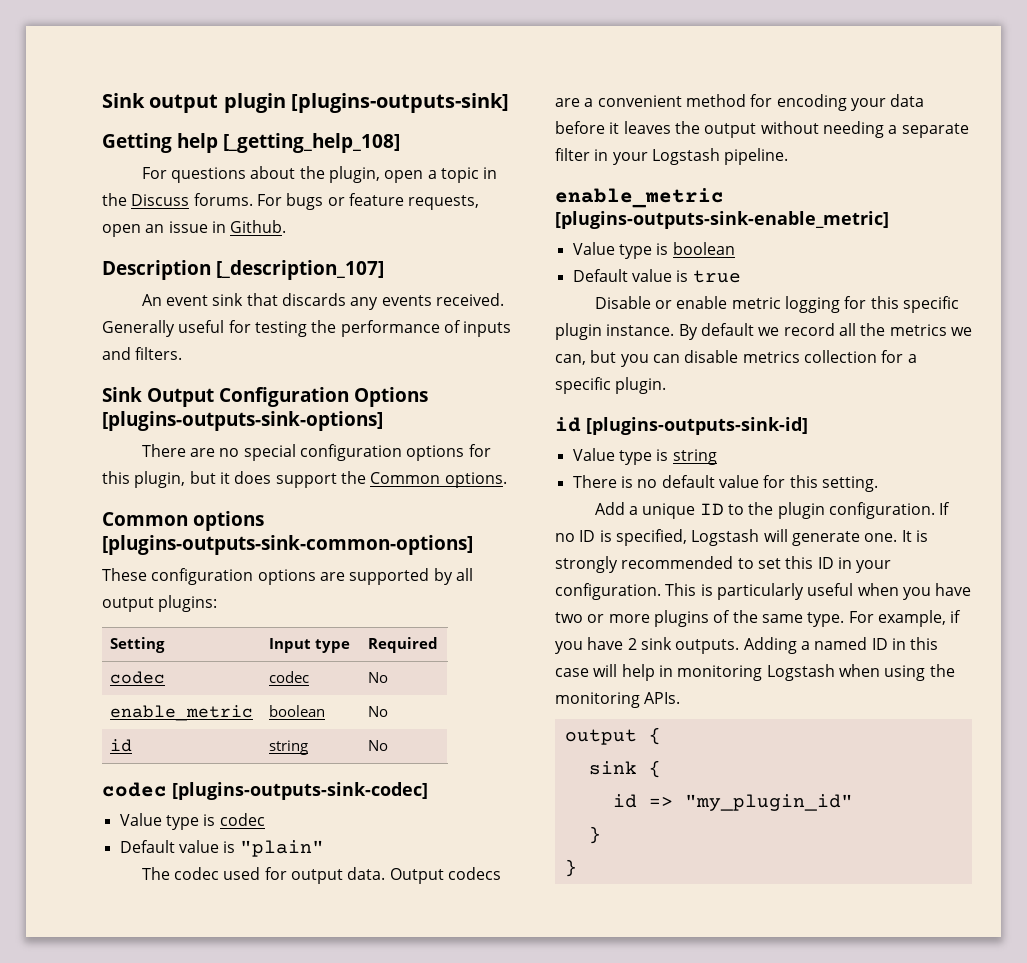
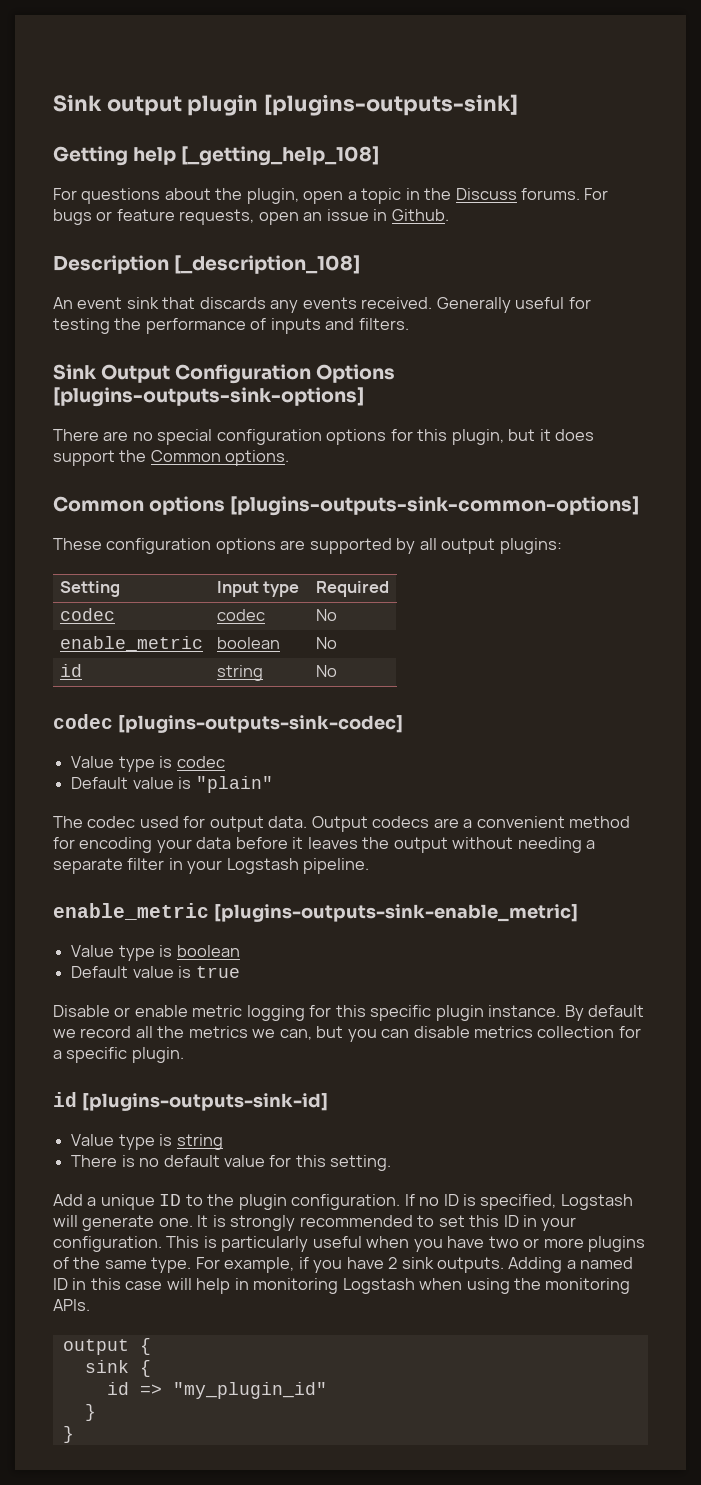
[216,260,384,280] [_description_107] -> [174,255,361,274] [_description_108]

